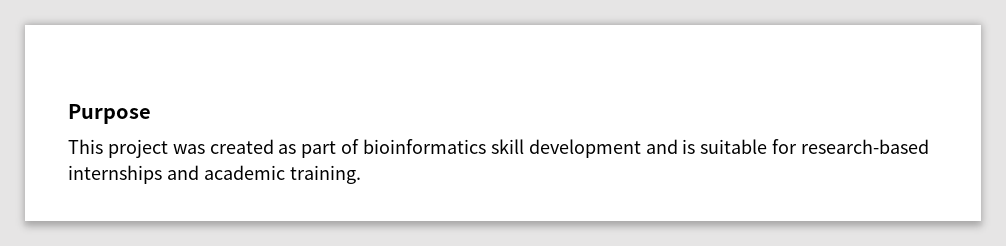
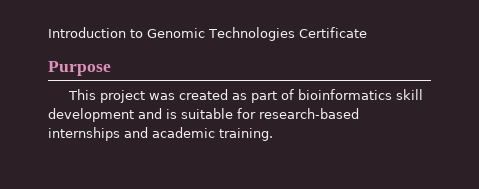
(68, 114) none -> [48,27,367,41] Introduction to Genomic Technologies Certificate //

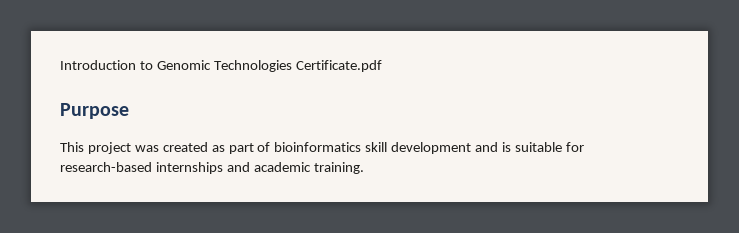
[298,27,367,38] Certificate -> [295,60,382,72] Certificate.pdf

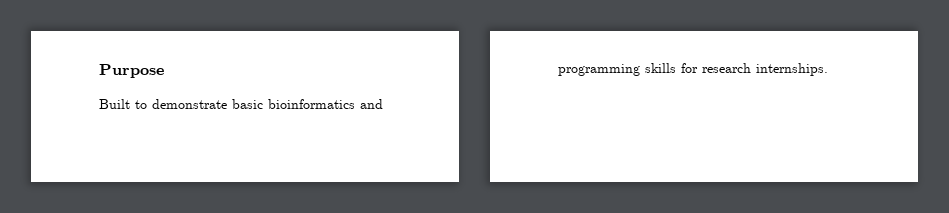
[60,60,382,72] [60,103,129,119] [60,142,584,154] [60,162,364,174] Introduction to Genomic Technologies Certificate.pdf // Purpose // This project was created as part of bioinformatics skill development and is suitable for research-based internships and academic training. -> [99,64,164,78] [99,99,383,109] [558,63,828,76] Purpose // Built to demonstrate basic bioinformatics and programming skills for research internships.

